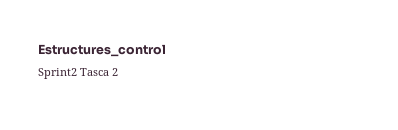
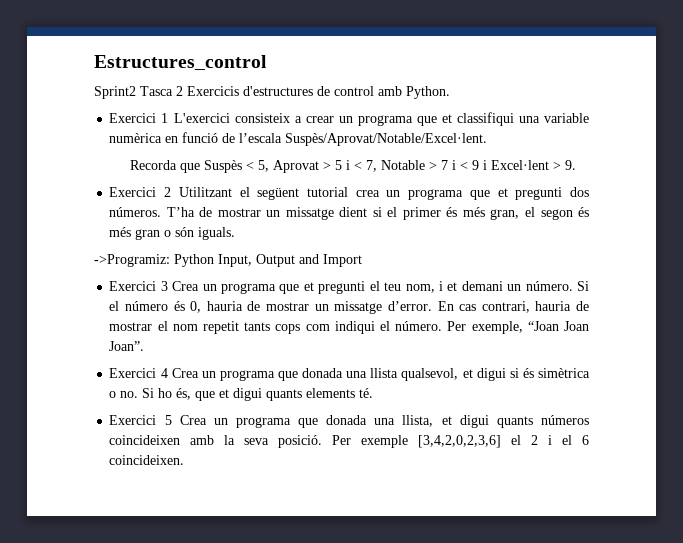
(118, 72) none -> [187,86,450,99] [109,112,590,126] [109,132,488,146] [129,160,576,173] [109,187,590,200] [109,207,589,220] [109,227,236,240] [94,254,362,267] [109,281,590,294] [109,301,589,314] [109,321,589,334] [109,341,145,351] [109,368,590,381] [109,388,374,401] [109,415,589,428] [109,435,590,448] [109,455,185,465] Exercicis d'estructures de control amb Python. // Exercici 1 L'exercici consisteix a crear un programa que et classifiqui una variable numèrica en funció de l’escala Suspès/Aprovat/Notable/Excel·lent. // Recorda que Suspès < 5, Aprovat > 5 i < 7, Notable > 7 i < 9 i Excel·lent > 9. // Exercici 2 Utilitzant el següent tutorial crea un programa que et pregunti dos números. T’ha de mostrar un missatge dient si el primer és més gran, el segon és més gran o són iguals. // ->Programiz: Python Input, Output and Import // Exercici 3 Crea un programa que et pregunti el teu nom, i et demani un número. Si el número és 0, hauria de mostrar un missatge d’error. En cas contrari, hauria de mostrar el nom repetit tants cops com indiqui el número. Per exemple, “Joan Joan Joan”. // Exercici 4 Crea un programa que donada una llista qualsevol, et digui si és simètrica o no. Si ho és, que et digui quants elements té. // Exercici 5 Crea un programa que donada una llista, et digui quants números coincideixen amb la seva posició. Per exemple [3,4,2,0,2,3,6] el 2 i el 6 coincideixen.

